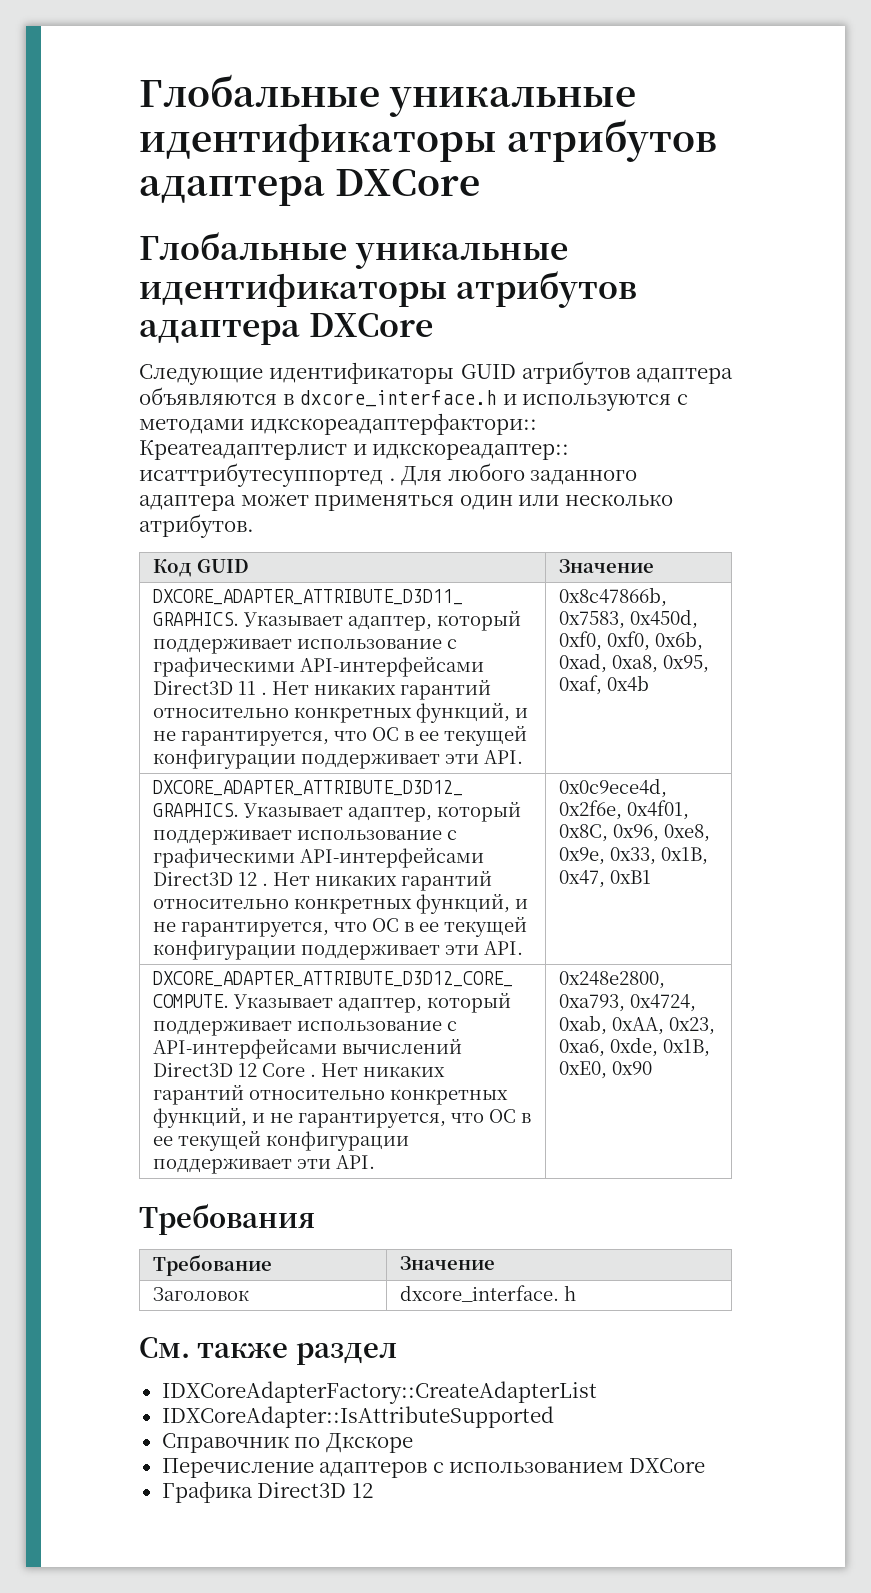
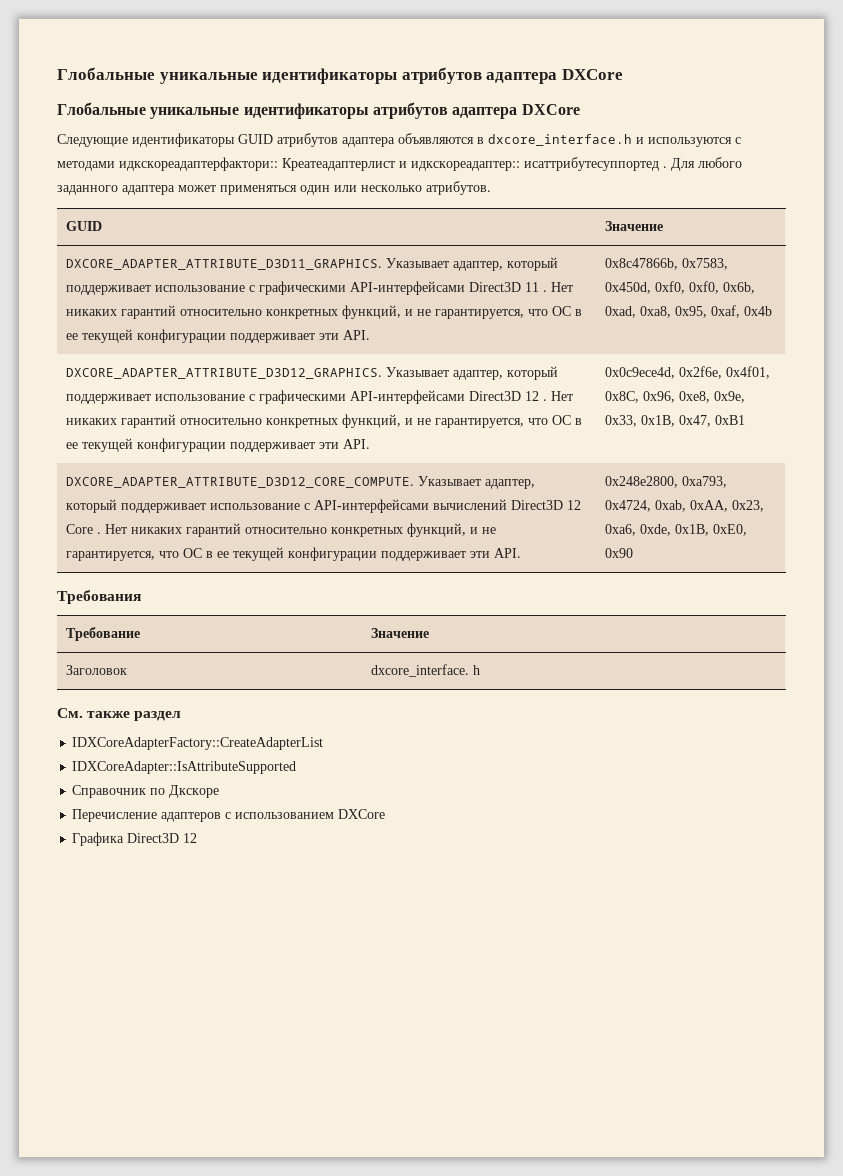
[152,559,192,577] Код -> (491, 188) none

